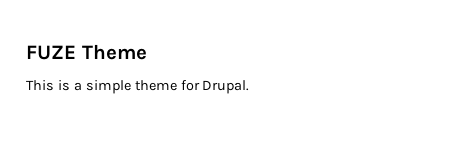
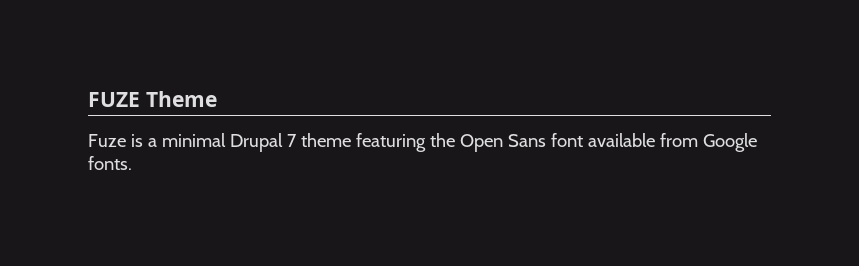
[26,80,54,91] This -> [88,134,126,147] Fuze
[85,80,250,94] simple theme for Drupal. -> [161,133,757,152] [88,156,132,170] minimal Drupal 7 theme featuring the Open Sans font available from Google fonts.

